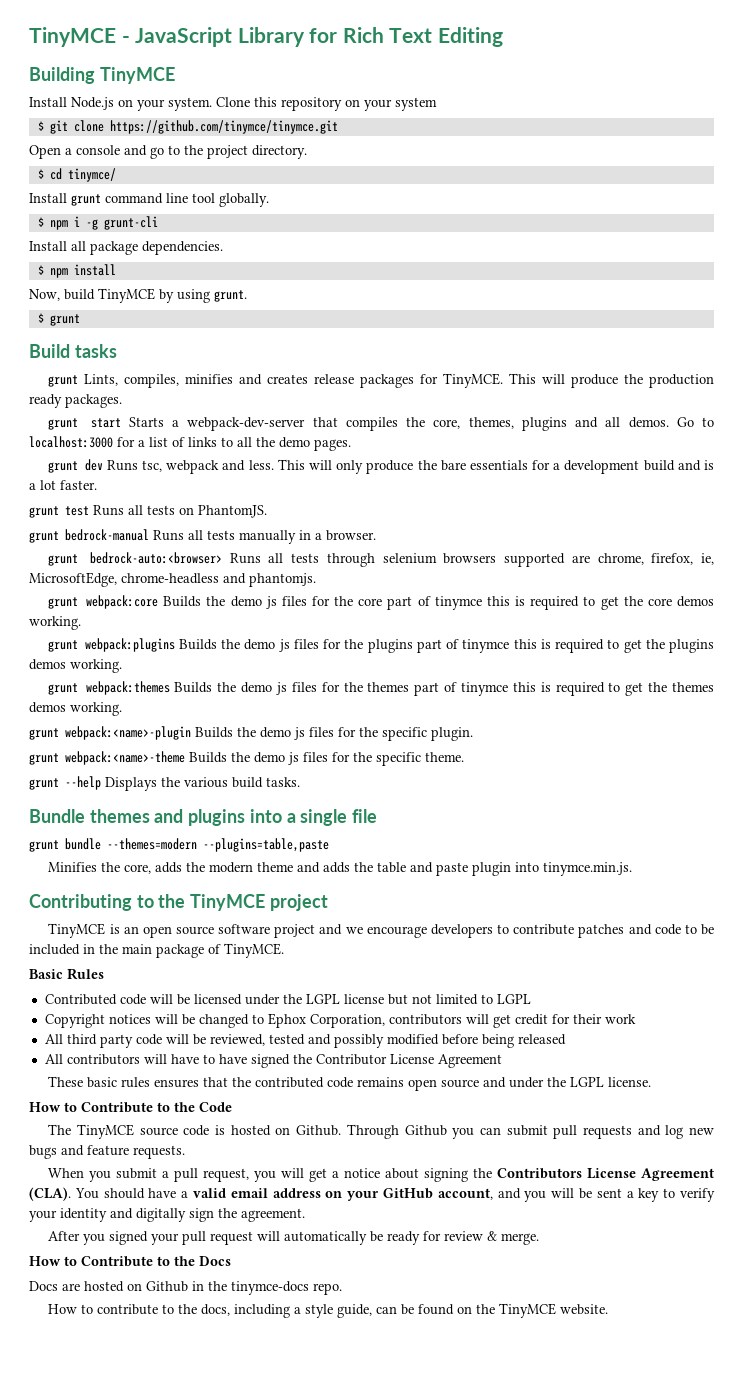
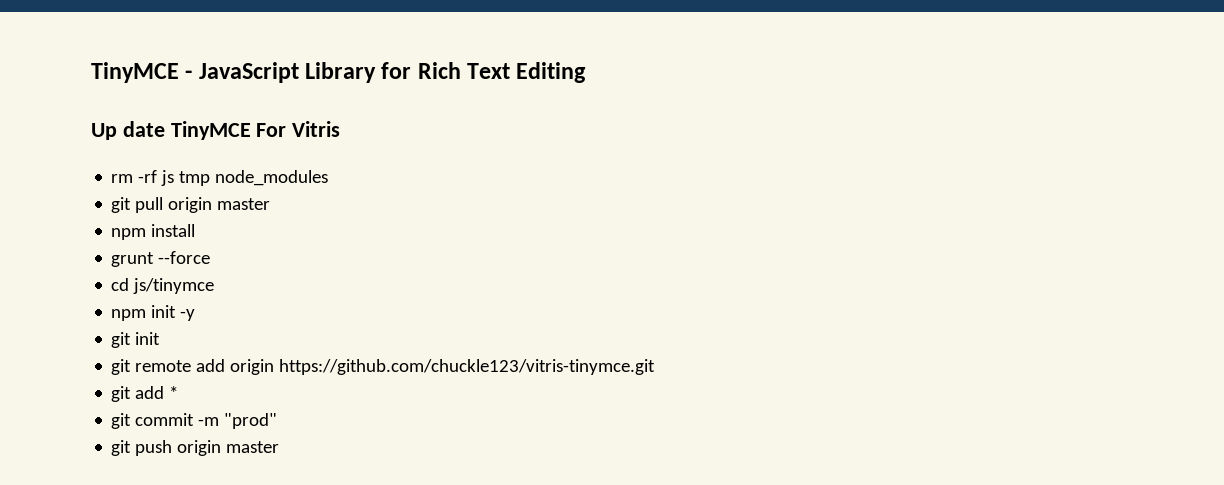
[29,67,175,84] [29,97,437,111] [37,120,338,134] [29,145,307,159] [37,168,116,182] [29,193,269,207] [37,216,158,230] [29,241,223,255] [37,264,116,278] [29,288,247,303] [37,313,80,326] [29,344,117,358] [48,373,715,388] [29,394,122,408] [48,417,714,431] [29,436,351,451] [48,459,715,474] [29,480,97,490] [29,505,267,518] [29,529,376,544] [48,552,715,567] [29,572,316,587] [48,595,714,610] [29,616,81,630] [48,638,715,653] [29,659,122,673] [48,681,715,696] [29,702,122,716] [29,726,473,741] [29,751,464,766] [29,776,300,791] [29,809,378,826] [29,838,329,852] [48,862,633,876] [29,894,328,911] [48,923,715,938] [29,943,284,958] [29,968,104,980] [44,994,531,1005] [44,1013,636,1028] [44,1034,566,1048] [44,1054,502,1068] [48,1076,652,1091] [29,1102,232,1113] [48,1124,714,1139] [29,1145,185,1159] [48,1168,715,1182] [29,1187,715,1202] [29,1208,305,1222] [48,1231,540,1245] [29,1256,231,1267] [29,1281,342,1295] [48,1303,609,1318] Building TinyMCE // Install Node.js on your system. Clone this repository on your system // $ git clone https://github.com/tinymce/tinymce.git // Open a console and go to the project directory. // $ cd tinymce/ // Install grunt command line tool globally. // $ npm i -g grunt-cli // Install all package dependencies. // $ npm install // Now, build TinyMCE by using grunt. // $ grunt // Build tasks // grunt Lints, compiles, minifies and creates release packages for TinyMCE. This will produce the production ready packages. // grunt start Starts a webpack-dev-server that compiles the core, themes, plugins and all demos. Go to localhost:3000 for a list of links to all the demo pages. // grunt dev Runs tsc, webpack and less. This will only produce the bare essentials for a development build and is a lot faster. // grunt test Runs all tests on PhantomJS. // grunt bedrock-manual Runs all tests manually in a browser. // grunt bedrock-auto:<browser> Runs all tests through selenium browsers supported are chrome, firefox, ie, MicrosoftEdge, chrome-headless and phantomjs. // grunt webpack:core Builds the demo js files for the core part of tinymce this is required to get the core demos working. // grunt webpack:plugins Builds the demo js files for the plugins part of tinymce this is required to get the plugins demos working. // grunt webpack:themes Builds the demo js files for the themes part of tinymce this is required to get the themes demos working. // grunt webpack:<name>-plugin Builds the demo js files for the specific plugin. // grunt webpack:<name>-theme Builds the demo js files for the specific theme. // grunt --help Displays the various build tasks. // Bundle themes and plugins into a single file // grunt bundle --themes=modern --plugins=table,paste // Minifies the core, adds the modern theme and adds the table and paste plugin into tinymce.min.js. // Contributing to the TinyMCE project // TinyMCE is an open source software project and we encourage developers to contribute patches and code to be included in the main package of TinyMCE. // Basic Rules // Contributed code will be licensed under the LGPL license but not limited to LGPL // Copyright notices will be changed to Ephox Corporation, contributors will get credit for their work // All third party code will be reviewed, tested and possibly modified before being released // All contributors will have to have signed the Contributor License Agreement // These basic rules ensures that the contributed code remains open source and under the LGPL license. // How to Contribute to the Code // The TinyMCE source code is hosted on Github. Through Github you can submit pull requests and log new bugs and feature requests. // When you submit a pull request, you will get a notice about signing the Contributors License Agreement (CLA). You should have a valid email address on your GitHub account, and you will be sent a key to verify your identity and digitally sign the agreement. // After you signed your pull request will automatically be ready for review & merge. // How to Contribute to the Docs // Docs are hosted on Github in the tinymce-docs repo. // How to contribute to the docs, including a style guide, can be found on the TinyMCE website. -> [91,121,341,140] [111,170,329,186] [111,197,271,213] [111,224,196,240] [111,251,211,267] [111,278,215,294] [111,305,196,321] [111,332,161,348] [111,359,656,375] [111,386,179,402] [111,413,278,429] [111,440,280,456] Up date TinyMCE For Vitris // rm -rf js tmp node_modules // git pull origin master // npm install // grunt --force // cd js/tinymce // npm init -y // git init // git remote add origin https://github.com/chuckle123/vitris-tinymce.git // git add * // git commit -m "prod" // git push origin master

